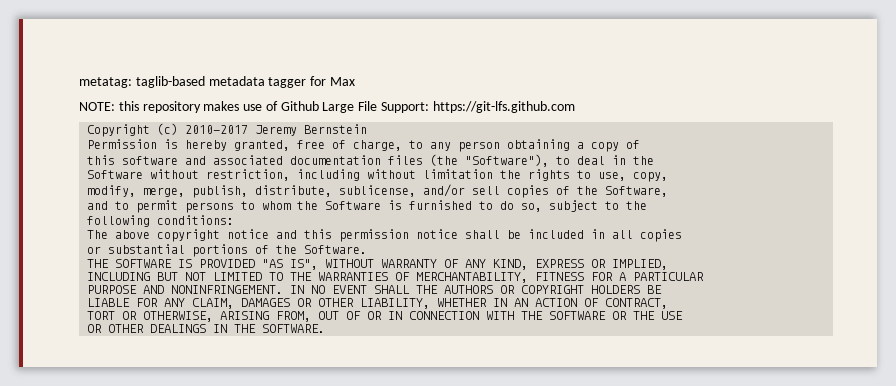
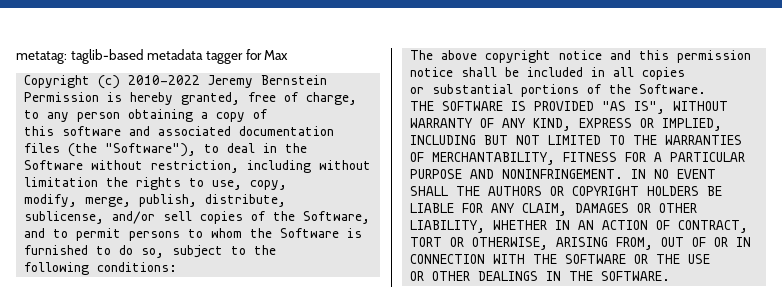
[79,101,575,113] // NOTE: this repository makes use of Github Large File Support: https://git-lfs.github.com -> (289, 55) none
[185,125,249,134] 2010-2017 -> [128,75,201,85] 2010-2022

